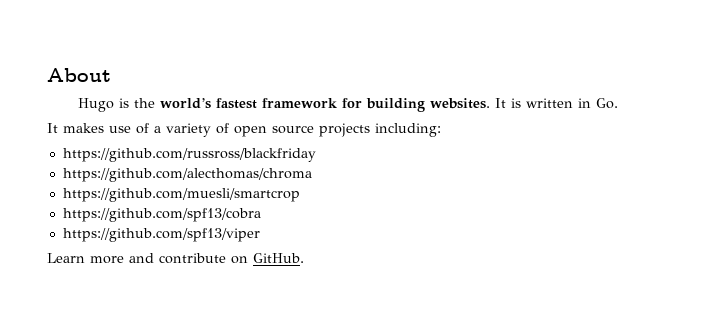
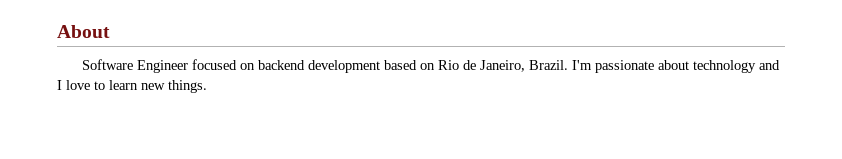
[78,98,619,112] [47,123,441,137] [62,148,316,162] [62,168,312,182] [62,188,300,202] [62,208,261,222] [62,228,260,242] [47,253,304,264] Hugo is the world’s fastest framework for building websites. It is written in Go. // It makes use of a variety of open source projects including: // https://github.com/russross/blackfriday // https://github.com/alecthomas/chroma // https://github.com/muesli/smartcrop // https://github.com/spf13/cobra // https://github.com/spf13/viper // Learn more and contribute on GitHub. -> [82,59,781,73] [57,80,207,93] Software Engineer focused on backend development based on Rio de Janeiro, Brazil. I'm passionate about technology and I love to learn new things.

